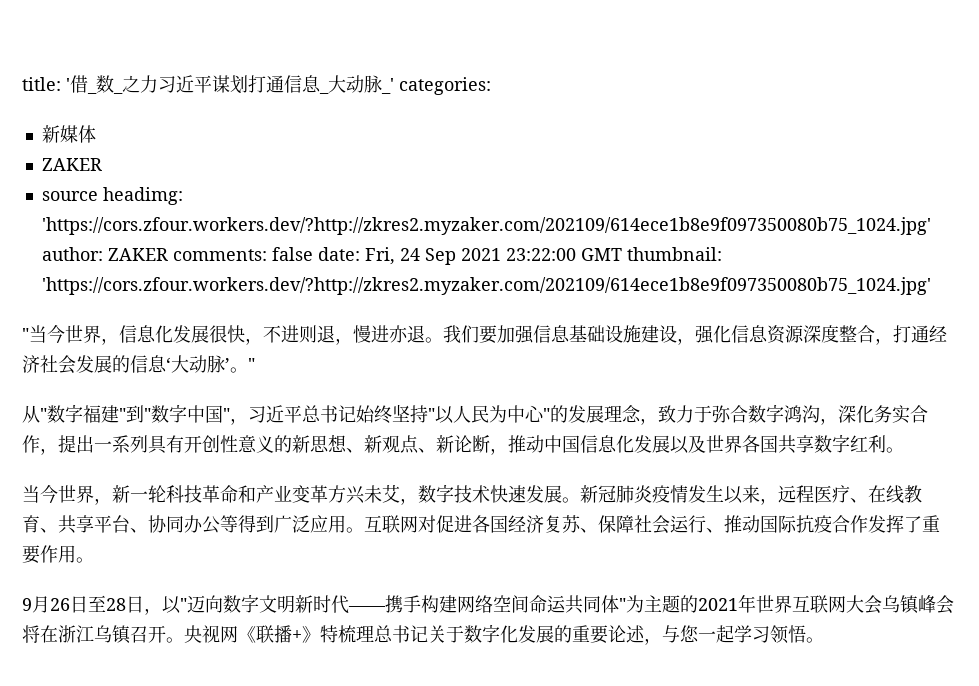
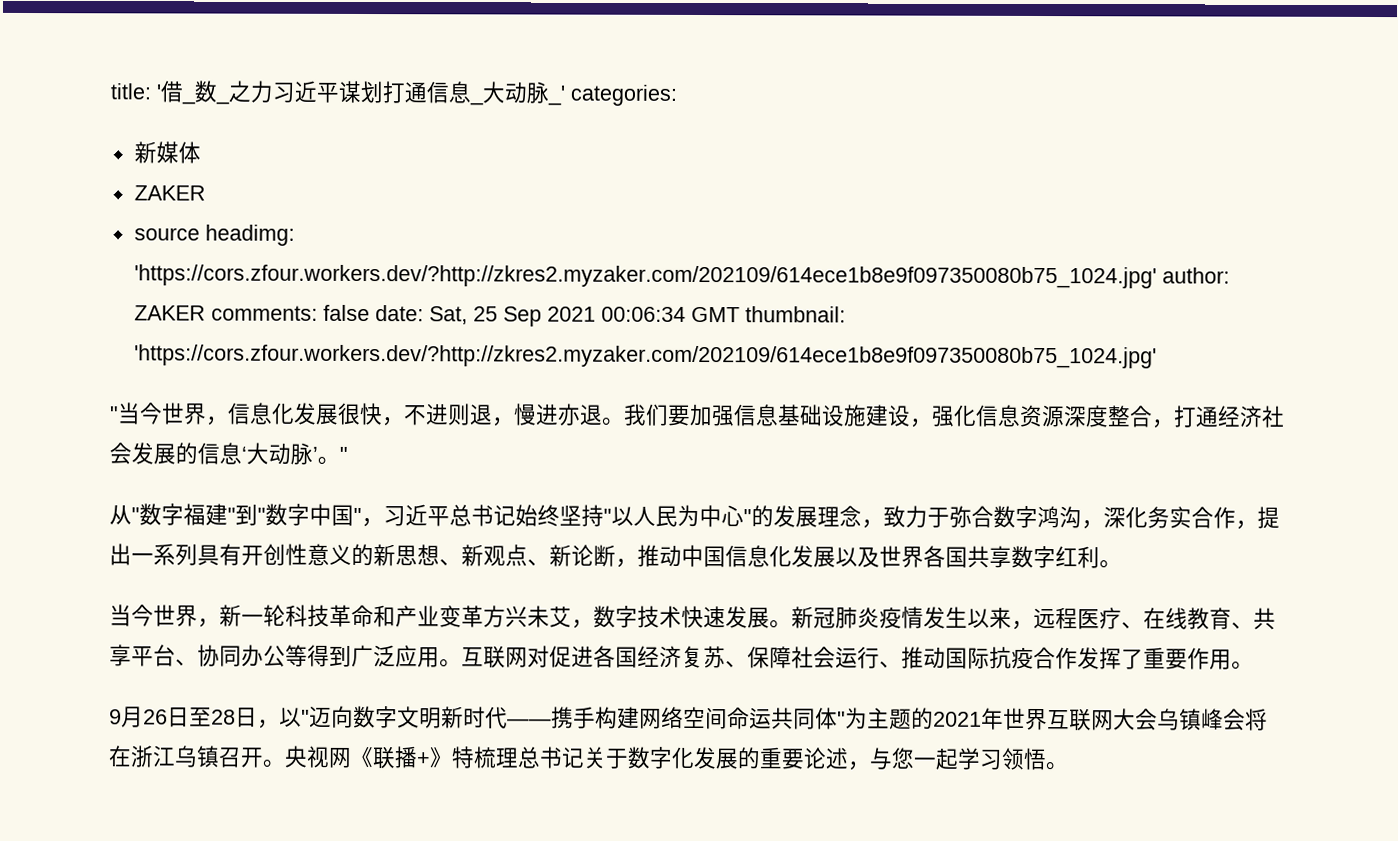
[364,247,420,265] Fri, 24 -> [428,306,498,325] Sat, 25
[505,248,576,261] 23:22:00 -> [600,306,686,322] 00:06:34

